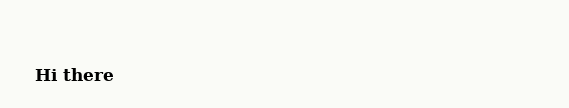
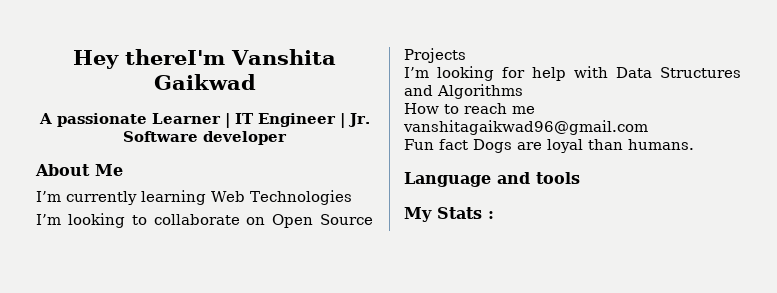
[35,68,114,81] Hi there -> [73,49,337,69] [153,74,256,90] [38,113,370,128] [123,131,287,145] [35,164,123,176] [36,190,352,205] [36,213,373,228] [404,48,466,63] [404,66,741,81] [404,84,523,99] [404,103,535,114] [403,120,648,135] [404,139,694,153] [404,172,580,187] [404,207,494,222] Hey thereI'm Vanshita Gaikwad // A passionate Learner | IT Engineer | Jr. Software developer // About Me // I’m currently learning Web Technologies // I’m looking to collaborate on Open Source Projects // I’m looking for help with Data Structures and Algorithms // How to reach me vanshitagaikwad96@gmail.com // Fun fact Dogs are loyal than humans. // Language and tools // My Stats :

